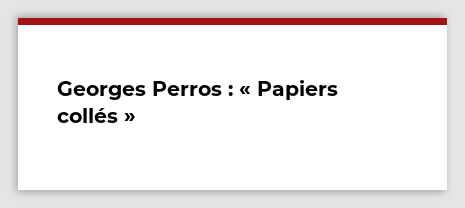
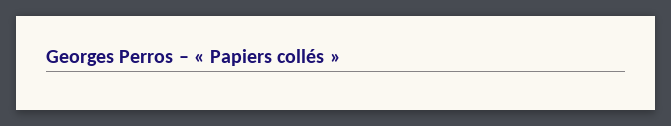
[228,85,233,96] : -> [178,56,189,63] –

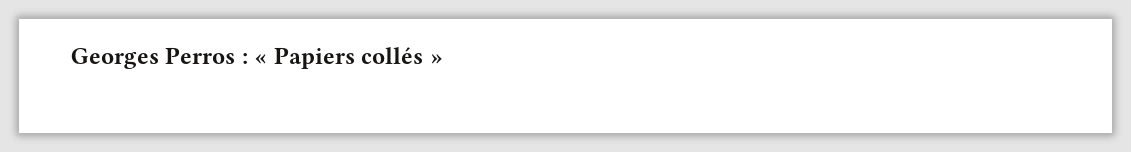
[178,56,189,63] – -> [241,53,248,64] :

